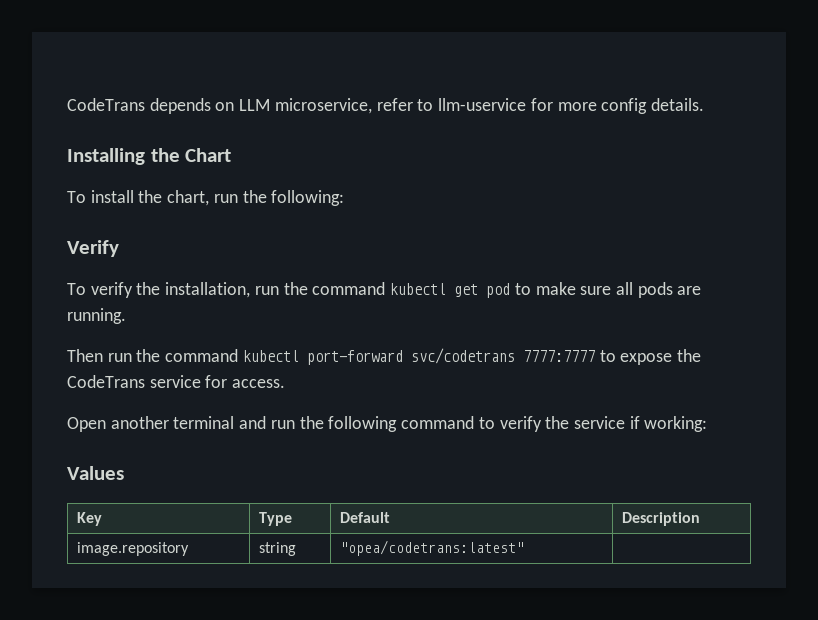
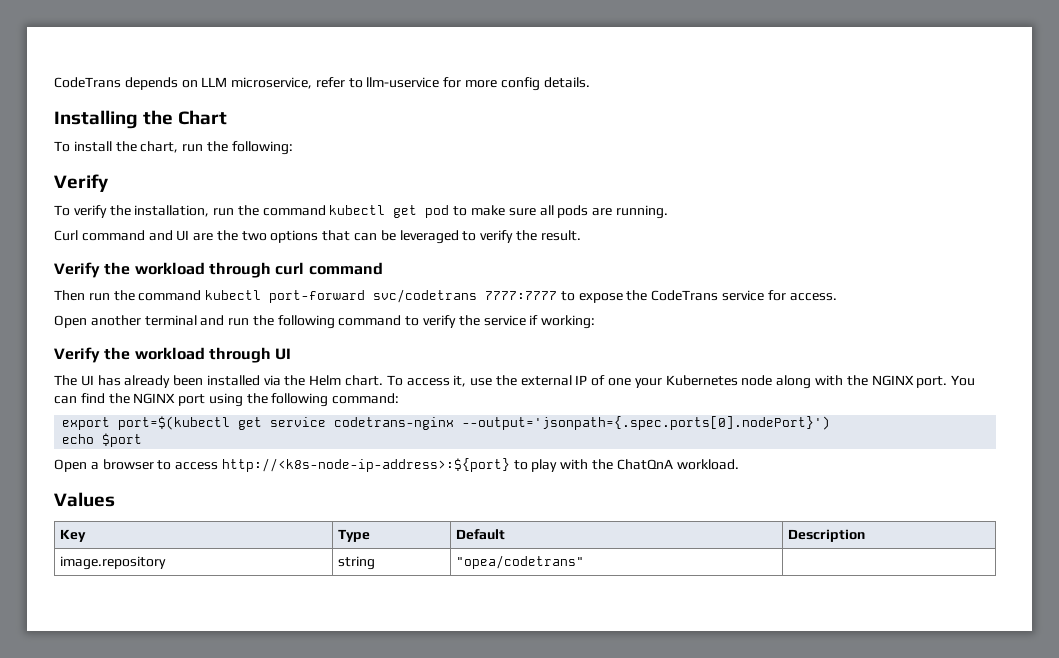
(126, 316) none -> [54,230,581,244] [54,262,383,278] // Curl command and UI are the two options that can be leveraged to verify the result. // Verify the workload through curl command
(708, 424) none -> [54,347,292,363] [54,375,976,389] [54,393,400,407] [62,416,831,430] [62,433,143,447] [54,458,739,472] // Verify the workload through UI // The UI has already been installed via the Helm chart. To access it, use the external IP of one your Kubernetes node along with the NGINX port. You can find the NGINX port using the following command: // export port=$(kubectl get service codetrans-nginx --output='jsonpath={.spec.ports[0].nodePort}') // echo $port // Open a browser to access http://<k8s-node-ip-address>:${port} to play with the ChatQnA workload.
[340,540,525,556] "opea/codetrans:latest" -> [456,555,585,569] "opea/codetrans"

